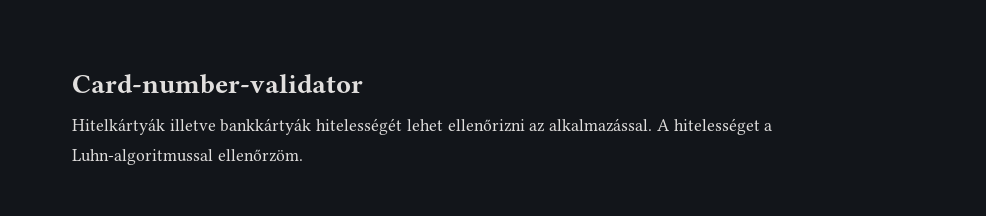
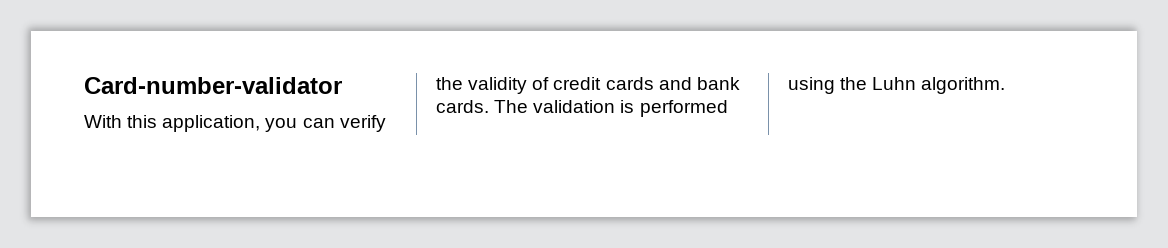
[72,118,773,135] [72,149,303,165] Hitelkártyák illetve bankkártyák hitelességét lehet ellenőrizni az alkalmazással. A hitelességet a Luhn-algoritmussal ellenőrzöm. -> [84,115,386,132] [436,77,740,94] [436,100,728,117] [788,77,1006,94] With this application, you can verify the validity of credit cards and bank cards. The validation is performed using the Luhn algorithm.

